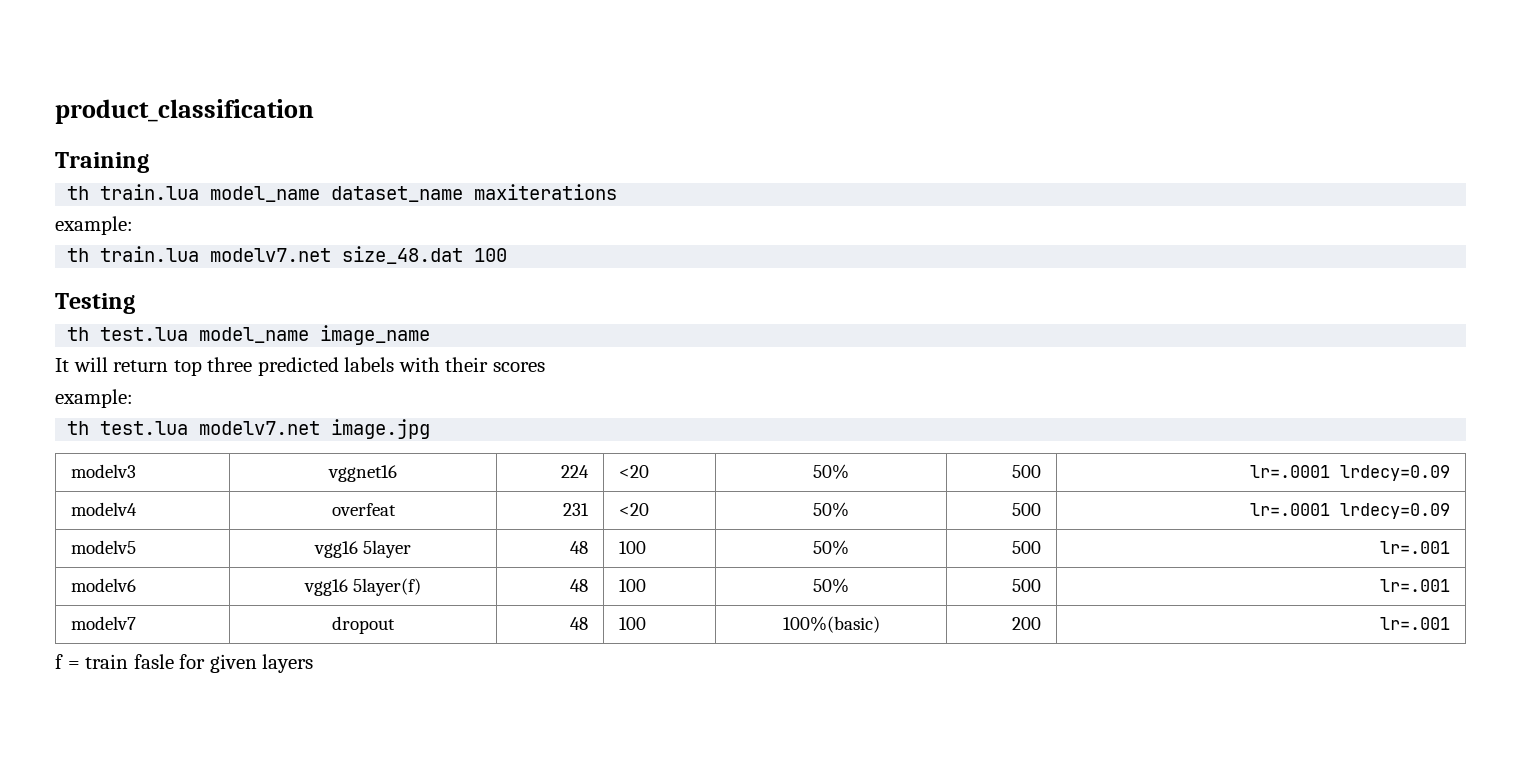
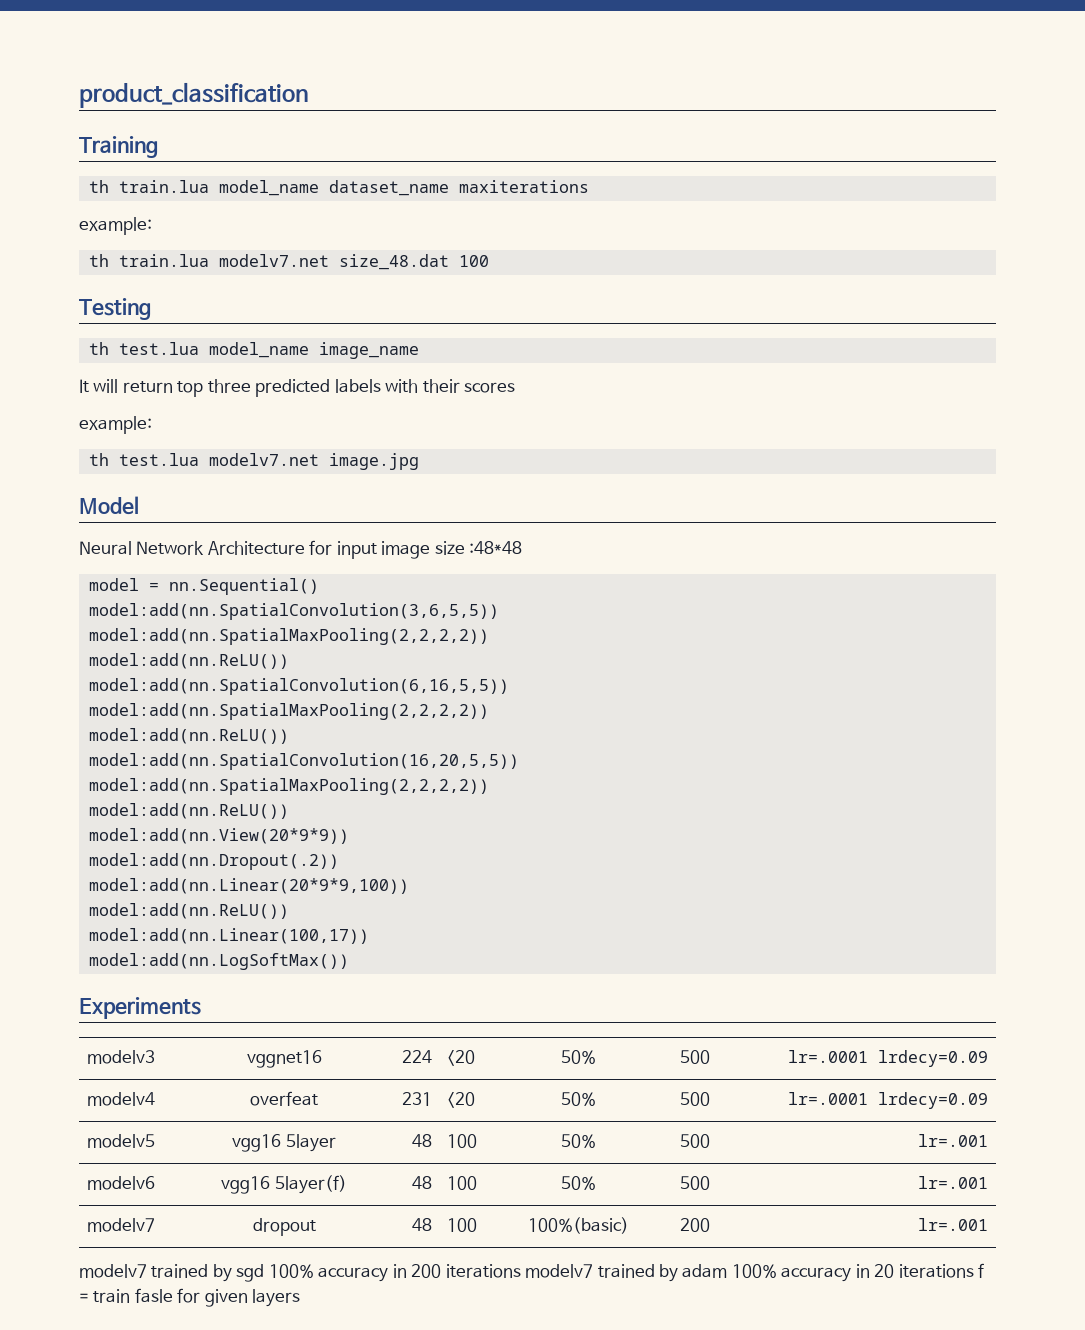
(431, 429) none -> [79,496,139,515] [79,540,523,559] [88,578,319,595] [88,603,499,620] [88,628,489,645] [88,653,289,669] [88,678,509,695] [88,703,489,720] [88,728,289,744] [88,753,519,770] [88,778,489,795] [88,803,289,819] [88,828,349,844] [88,853,339,870] [88,878,409,894] [88,903,289,919] [88,928,369,944] [88,953,349,970] [79,997,201,1019] // Model // Neural Network Architecture for input image size :48*48 // model = nn.Sequential() // model:add(nn.SpatialConvolution(3,6,5,5)) // model:add(nn.SpatialMaxPooling(2,2,2,2)) // model:add(nn.ReLU()) // model:add(nn.SpatialConvolution(6,16,5,5)) // model:add(nn.SpatialMaxPooling(2,2,2,2)) // model:add(nn.ReLU()) // model:add(nn.SpatialConvolution(16,20,5,5)) // model:add(nn.SpatialMaxPooling(2,2,2,2)) // model:add(nn.ReLU()) // model:add(nn.View(20*9*9)) // model:add(nn.Dropout(.2)) // model:add(nn.Linear(20*9*9,100)) // model:add(nn.ReLU()) // model:add(nn.Linear(100,17)) // model:add(nn.LogSoftMax()) // Experiments
(1451, 623) none -> [79,1264,974,1282] modelv7 trained by sgd 100% accuracy in 200 iterations modelv7 trained by adam 100% accuracy in 20 iterations

